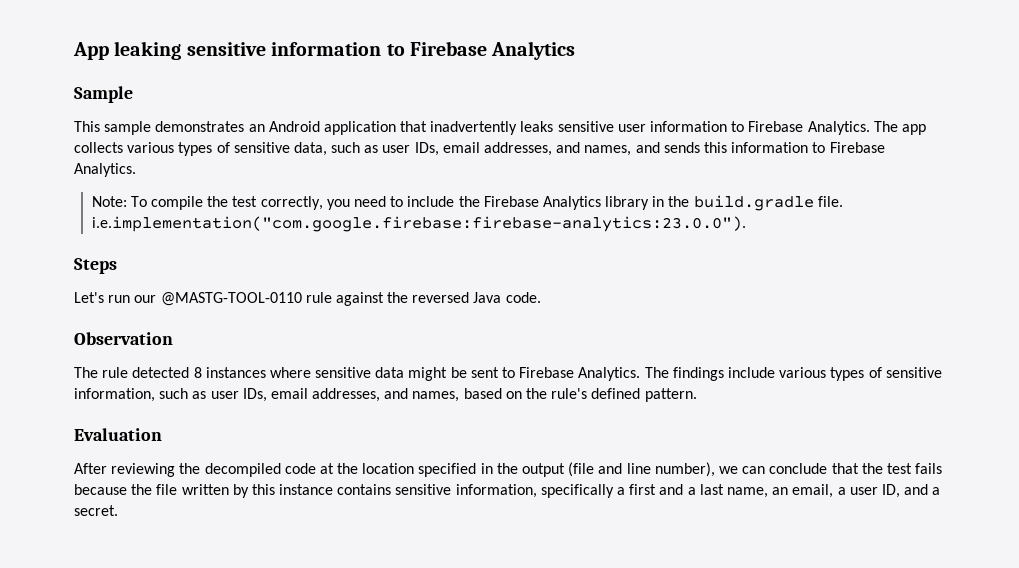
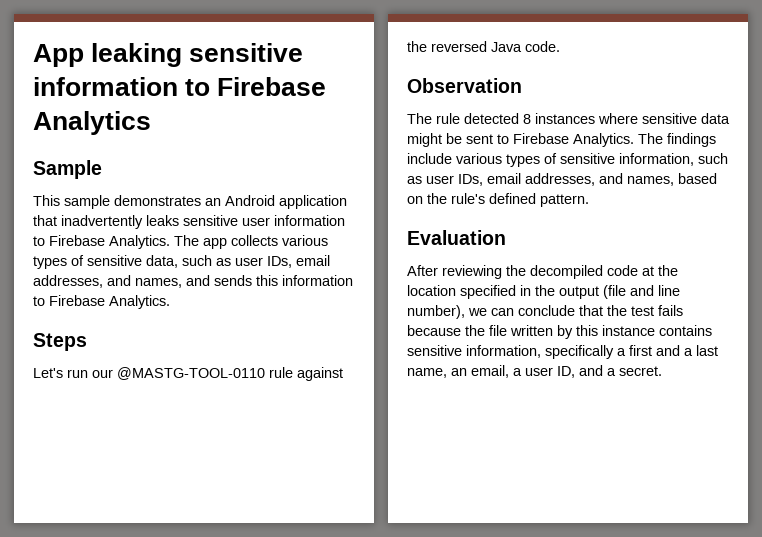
[91,195,843,211] [91,216,746,232] // Note: To compile the test correctly, you need to include the Firebase Analytics library in the build.gradle file. i.e.implementation("com.google.firebase:firebase-analytics:23.0.0"). -> (170, 302) none

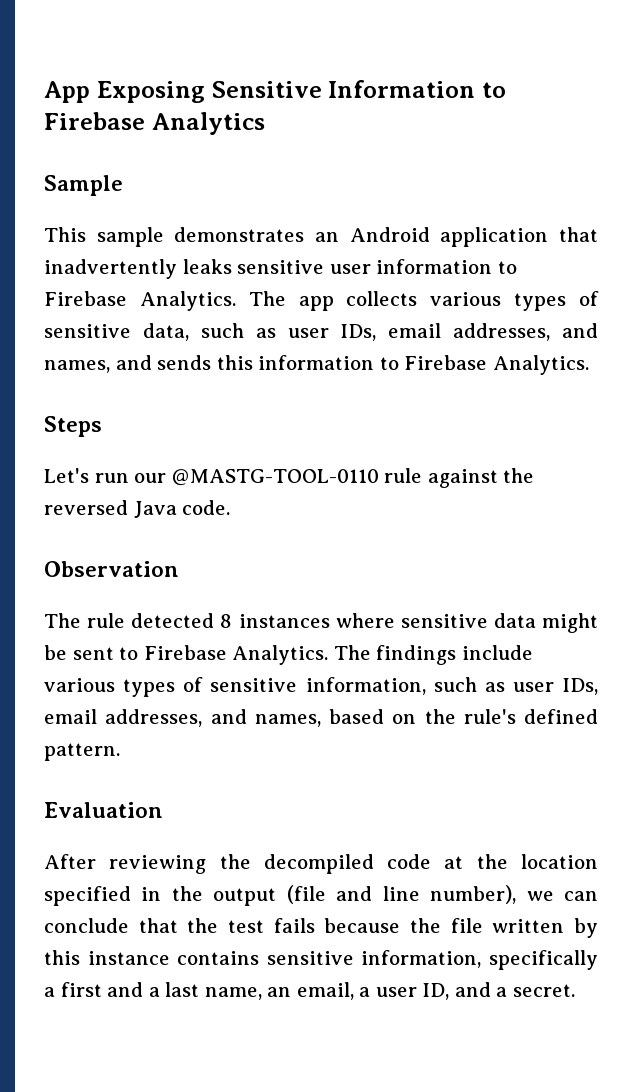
[91,43,304,67] [33,77,178,96] leaking sensitive information -> [96,80,476,103] Exposing Sensitive Information

